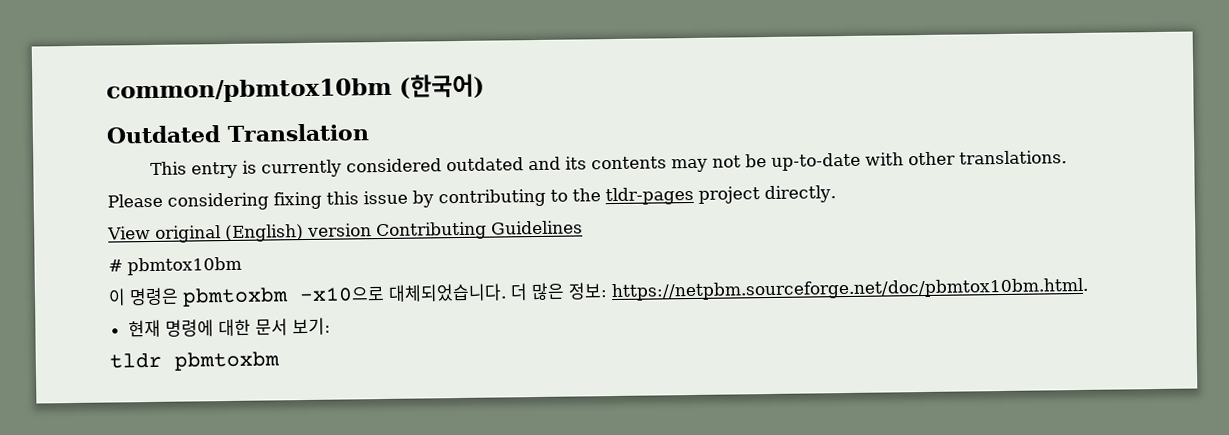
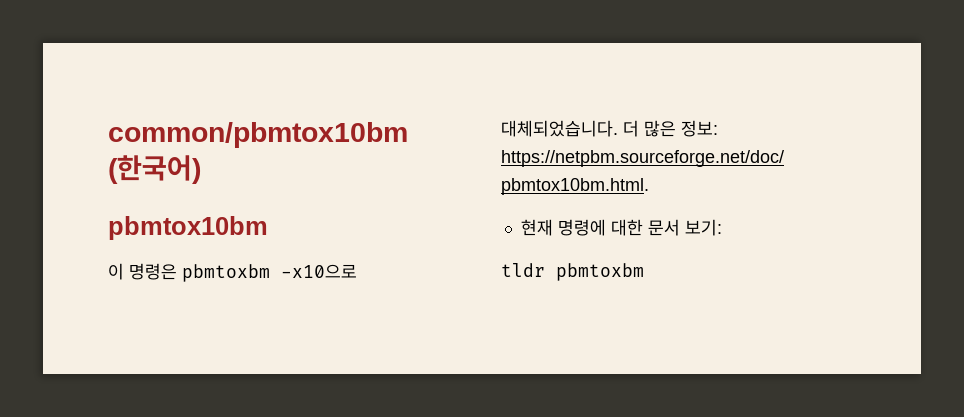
[106,123,369,144] [149,150,1067,179] [107,185,836,211] [107,220,583,243] [108,259,123,272] Outdated Translation // This entry is currently considered outdated and its contents may not be up-to-date with other translations. // Please considering fixing this issue by contributing to the tldr-pages project directly. // View original (English) version Contributing Guidelines // # -> (201, 169) none

